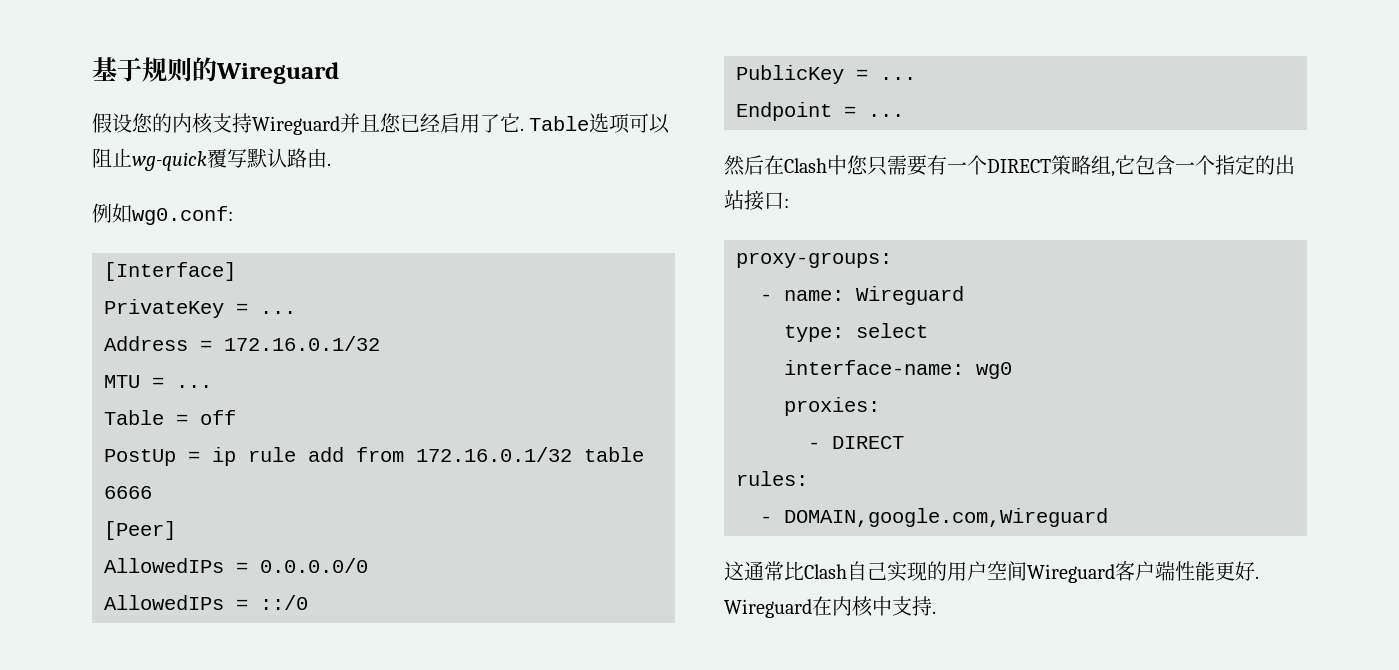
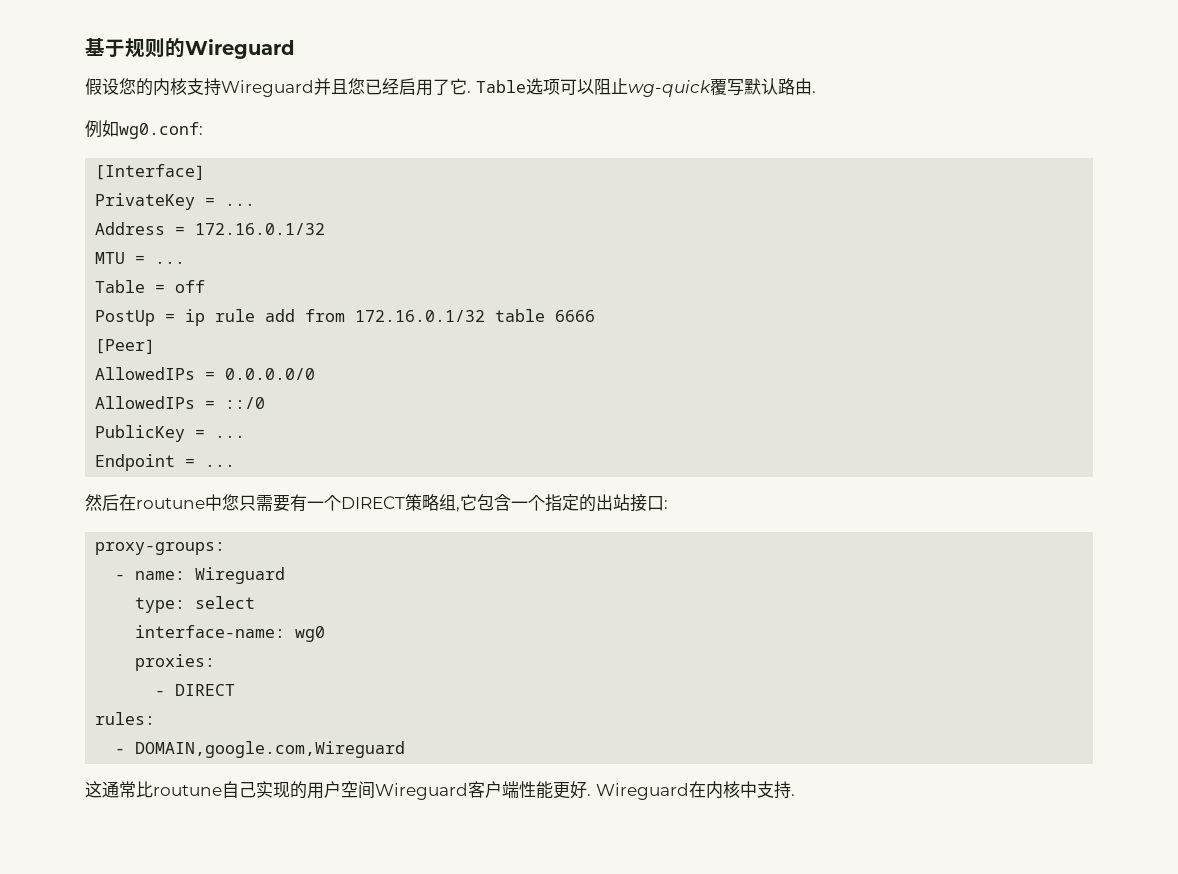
[784,158,827,173] Clash -> [136,498,205,509] routune
[804,564,847,579] Clash -> [153,785,222,796] routune

